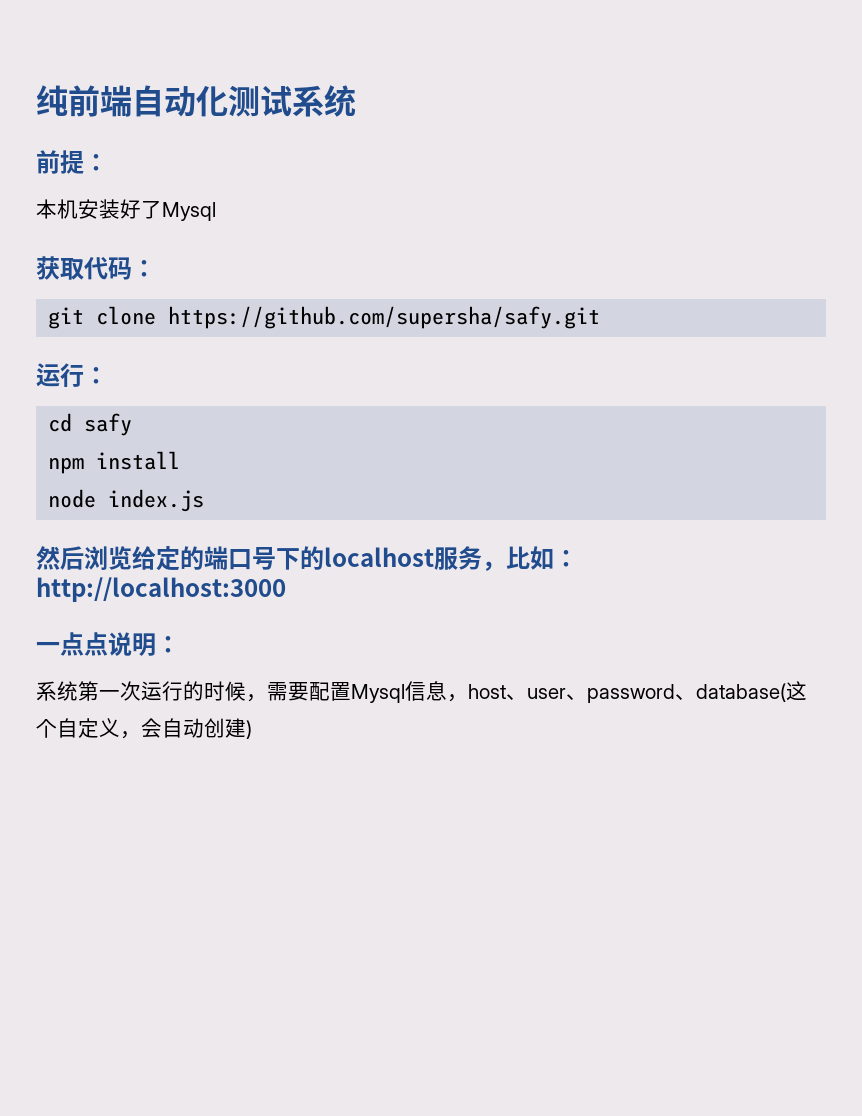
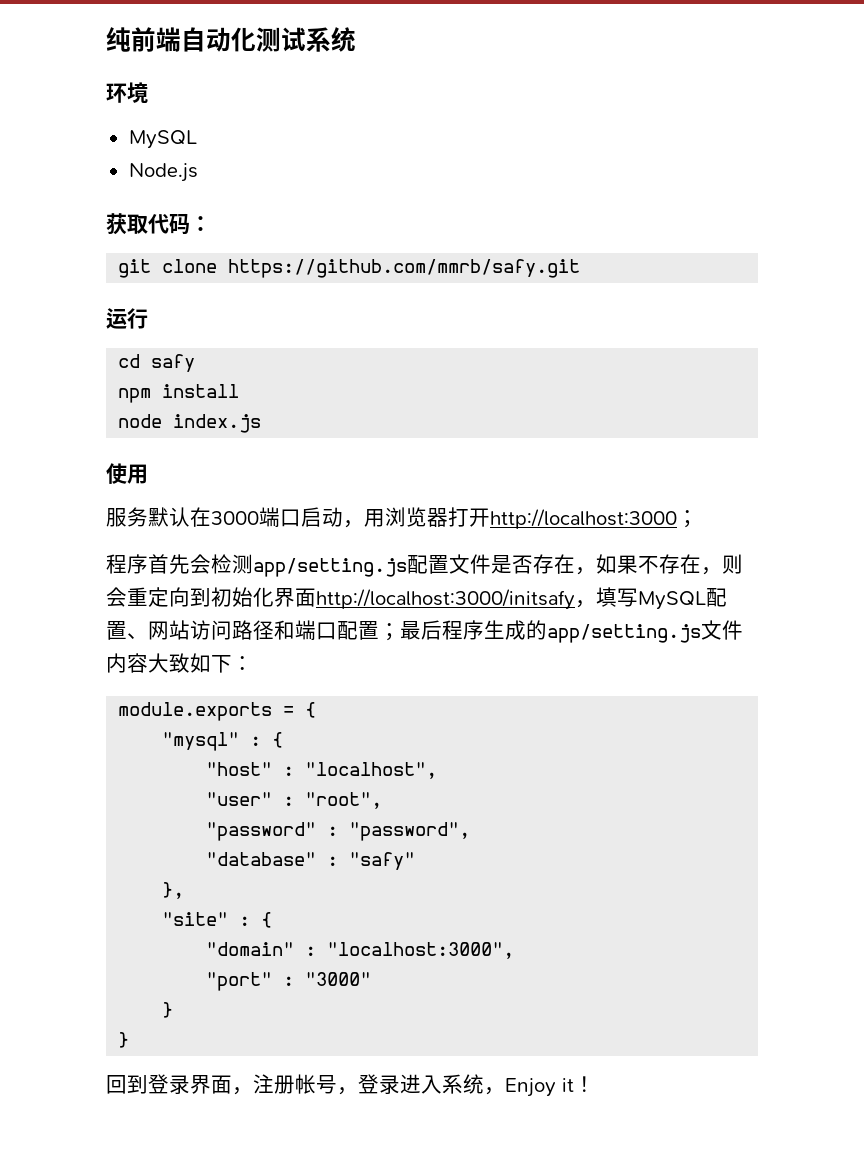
[36,150,108,174] [36,199,216,221] 前提： // 本机安装好了Mysql -> [106,82,148,103] [128,130,197,149] [128,163,198,182] 环境 // MySQL // Node.js
[168,306,601,329] [36,363,108,387] https://github.com/supersha/safy.git // 运行： -> [228,259,581,278] [106,308,148,329] https://github.com/mmrb/safy.git // 运行
[36,546,578,571] [36,577,286,602] [36,632,180,656] [36,681,807,703] [36,718,252,739] 然后浏览给定的端口号下的localhost服务，比如：http://localhost:3000 // 一点点说明： // 系统第一次运行的时候，需要配置Mysql信息，host、user、password、database(这个自定义，会自动创建) -> [106,463,148,484] [106,507,698,529] [106,554,743,577] [106,587,727,610] [106,620,743,643] [106,653,253,673] [118,702,317,721] [162,732,284,751] [206,762,438,779] [206,792,383,809] [206,822,471,841] [206,852,416,870] [162,882,185,899] [162,912,273,928] [206,942,515,959] [206,972,372,991] [162,1002,174,1018] [118,1032,130,1048] [106,1074,595,1097] 使用 // 服务默认在3000端口启动，用浏览器打开http://localhost:3000； // 程序首先会检测app/setting.js配置文件是否存在，如果不存在，则会重定向到初始化界面http://localhost:3000/initsafy，填写MySQL配置、网站访问路径和端口配置；最后程序生成的app/setting.js文件内容大致如下： // module.exports = { // "mysql" : { // "host" : "localhost", // "user" : "root", // "password" : "password", // "database" : "safy" // }, // "site" : { // "domain" : "localhost:3000", // "port" : "3000" // } // } // 回到登录界面，注册帐号，登录进入系统，Enjoy it！

